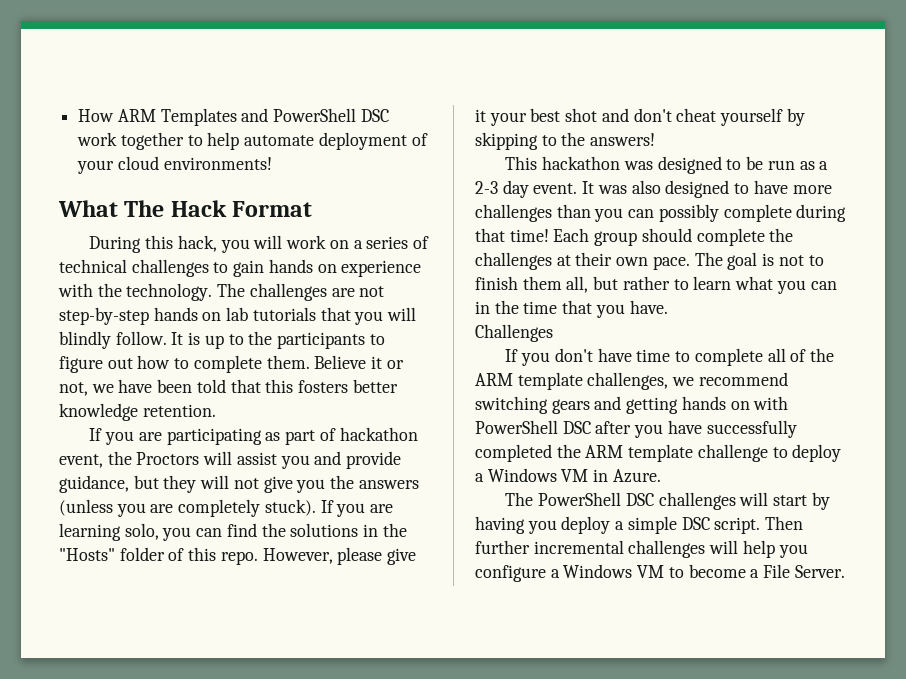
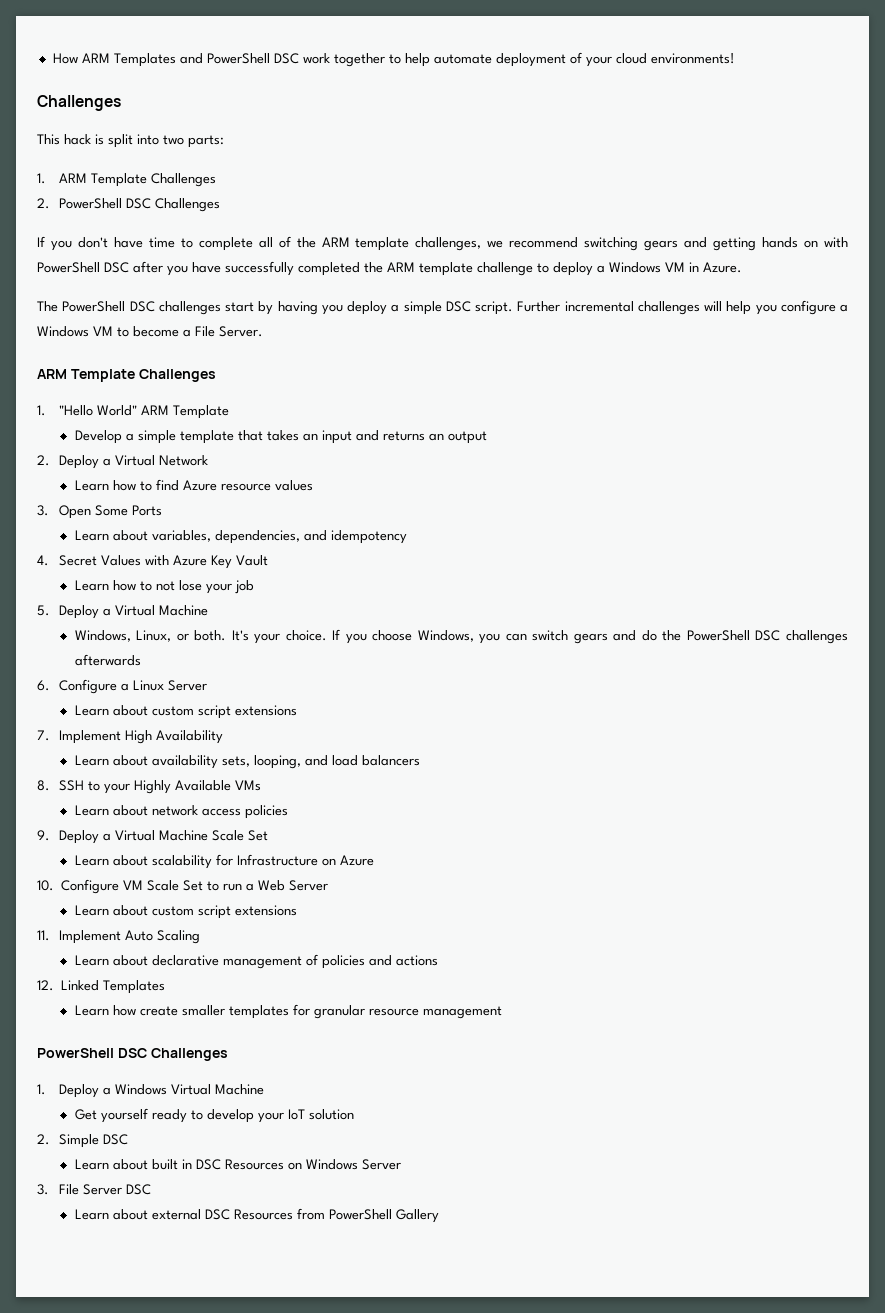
[58,200,313,217] [89,235,430,253] [59,259,422,277] [58,283,385,301] [59,307,417,325] [59,331,385,349] [59,355,404,373] [59,379,398,396] [59,403,216,421] [89,427,418,445] [59,451,402,469] [59,475,419,493] [59,499,394,517] [59,523,407,541] [59,547,417,565] [475,108,805,126] [475,132,656,150] [505,156,829,174] [475,180,832,198] [475,204,847,222] [475,228,794,246] [475,252,824,270] [475,276,837,294] [475,300,668,318] What The Hack Format // During this hack, you will work on a series of technical challenges to gain hands on experience with the technology. The challenges are not step-by-step hands on lab tutorials that you will blindly follow. It is up to the participants to figure out how to complete them. Believe it or not, we have been told that this fosters better knowledge retention. // If you are participating as part of hackathon event, the Proctors will assist you and provide guidance, but they will not give you the answers (unless you are completely stuck). If you are learning solo, you can find the solutions in the "Hosts" folder of this repo. However, please give it your best shot and don't cheat yourself by skipping to the answers! // This hackathon was designed to be run as a 2-3 day event. It was also designed to have more challenges than you can possibly complete during that time! Each group should complete the challenges at their own pace. The goal is not to finish them all, but rather to learn what you can in the time that you have. // -> [37,95,121,111] [37,134,224,148] [37,173,216,187] [37,198,151,209] Challenges // This hack is split into two parts: // 1. ARM Template Challenges // 2. PowerShell DSC
[739,492,769,506] will -> (221, 308) none
[765,516,804,530] [475,540,530,554] Then further -> [517,301,561,312] Further
(845, 571) none -> [37,369,216,382] [37,405,229,419] [74,430,487,444] [37,455,208,469] [74,479,313,491] [37,505,162,519] [74,530,407,544] [37,555,268,569] [74,580,254,594] [37,605,208,619] [74,629,849,644] [74,654,141,666] [37,679,207,694] [74,705,297,719] [37,730,223,744] [74,755,420,769] [37,780,261,794] [74,805,288,819] [37,830,268,844] [74,854,374,869] [37,879,329,894] [74,905,297,919] [37,930,200,944] [74,954,438,969] [37,980,166,994] [74,1004,502,1019] [37,1048,228,1061] [37,1084,264,1098] [74,1108,354,1123] [37,1134,128,1148] [74,1159,401,1170] [37,1184,151,1195] [74,1208,439,1223] // ARM Template Challenges // 1. "Hello World" ARM Template // Develop a simple template that takes an input and returns an output // 2. Deploy a Virtual Network // Learn how to find Azure resource values // 3. Open Some Ports // Learn about variables, dependencies, and idempotency // 4. Secret Values with Azure Key Vault // Learn how to not lose your job // 5. Deploy a Virtual Machine // Windows, Linux, or both. It's your choice. If you choose Windows, you can switch gears and do the PowerShell DSC challenges afterwards // 6. Configure a Linux Server // Learn about custom script extensions // 7. Implement High Availability // Learn about availability sets, looping, and load balancers // 8. SSH to your Highly Available VMs // Learn about network access policies // 9. Deploy a Virtual Machine Scale Set // Learn about scalability for Infrastructure on Azure // 10. Configure VM Scale Set to run a Web Server // Learn about custom script extensions // 11. Implement Auto Scaling // Learn about declarative management of policies and actions // 12. Linked Templates // Learn how create smaller templates for granular resource management // PowerShell DSC Challenges // 1. Deploy a Windows Virtual Machine // Get yourself ready to develop your IoT solution // 2. Simple DSC // Learn about built in DSC Resources on Windows Server // 3. File Server DSC // Learn about external DSC Resources from PowerShell Gallery

